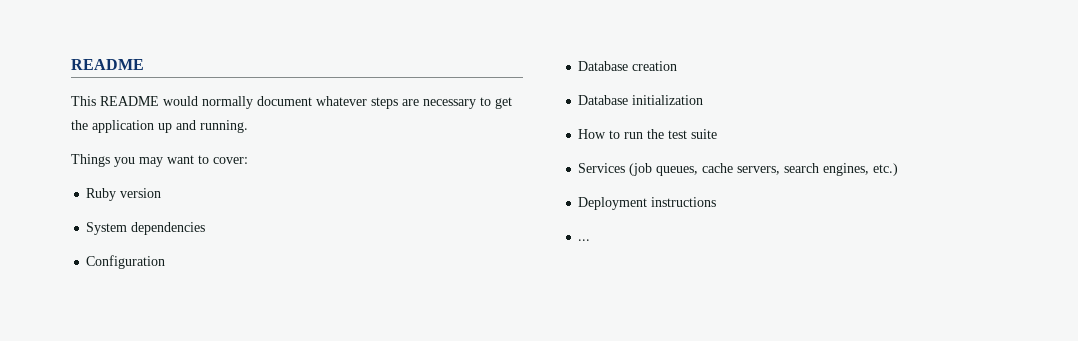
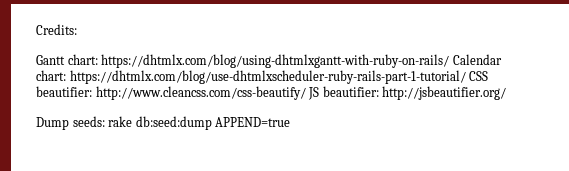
[71,59,144,70] [71,96,512,109] [71,120,248,133] [71,154,248,167] [86,188,162,201] [86,222,206,235] [86,255,166,269] [578,61,678,71] [578,95,704,105] [578,129,718,139] [578,163,899,176] [578,197,717,210] [578,239,591,241] README // This README would normally document whatever steps are necessary to get the application up and running. // Things you may want to cover: // Ruby version // System dependencies // Configuration // Database creation // Database initialization // How to run the test suite // Services (job queues, cache servers, search engines, etc.) // Deployment instructions // ... -> [36,24,77,35] [36,54,502,68] [36,70,489,84] [36,86,507,100] [36,116,291,130] Credits: // Gantt chart: https://dhtmlx.com/blog/using-dhtmlxgantt-with-ruby-on-rails/ Calendar chart: https://dhtmlx.com/blog/use-dhtmlxscheduler-ruby-rails-part-1-tutorial/ CSS beautifier: http://www.cleancss.com/css-beautify/ JS beautifier: http://jsbeautifier.org/ // Dump seeds: rake db:seed:dump APPEND=true

